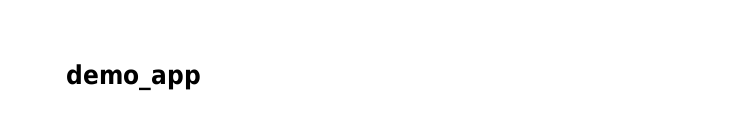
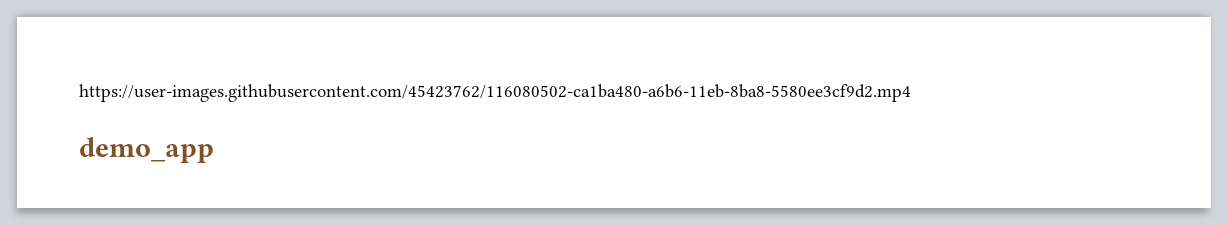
(66, 77) none -> [79,84,911,102] https://user-images.githubusercontent.com/45423762/116080502-ca1ba480-a6b6-11eb-8ba8-5580ee3cf9d2.mp4 //

